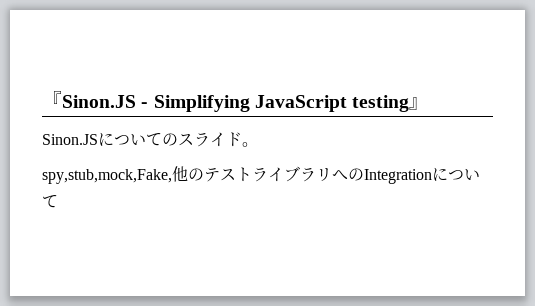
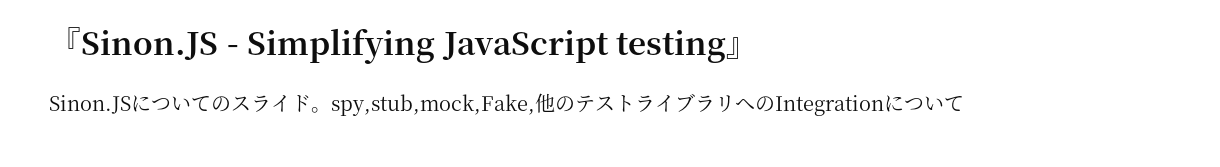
(258, 144) // -> (331, 110) none

